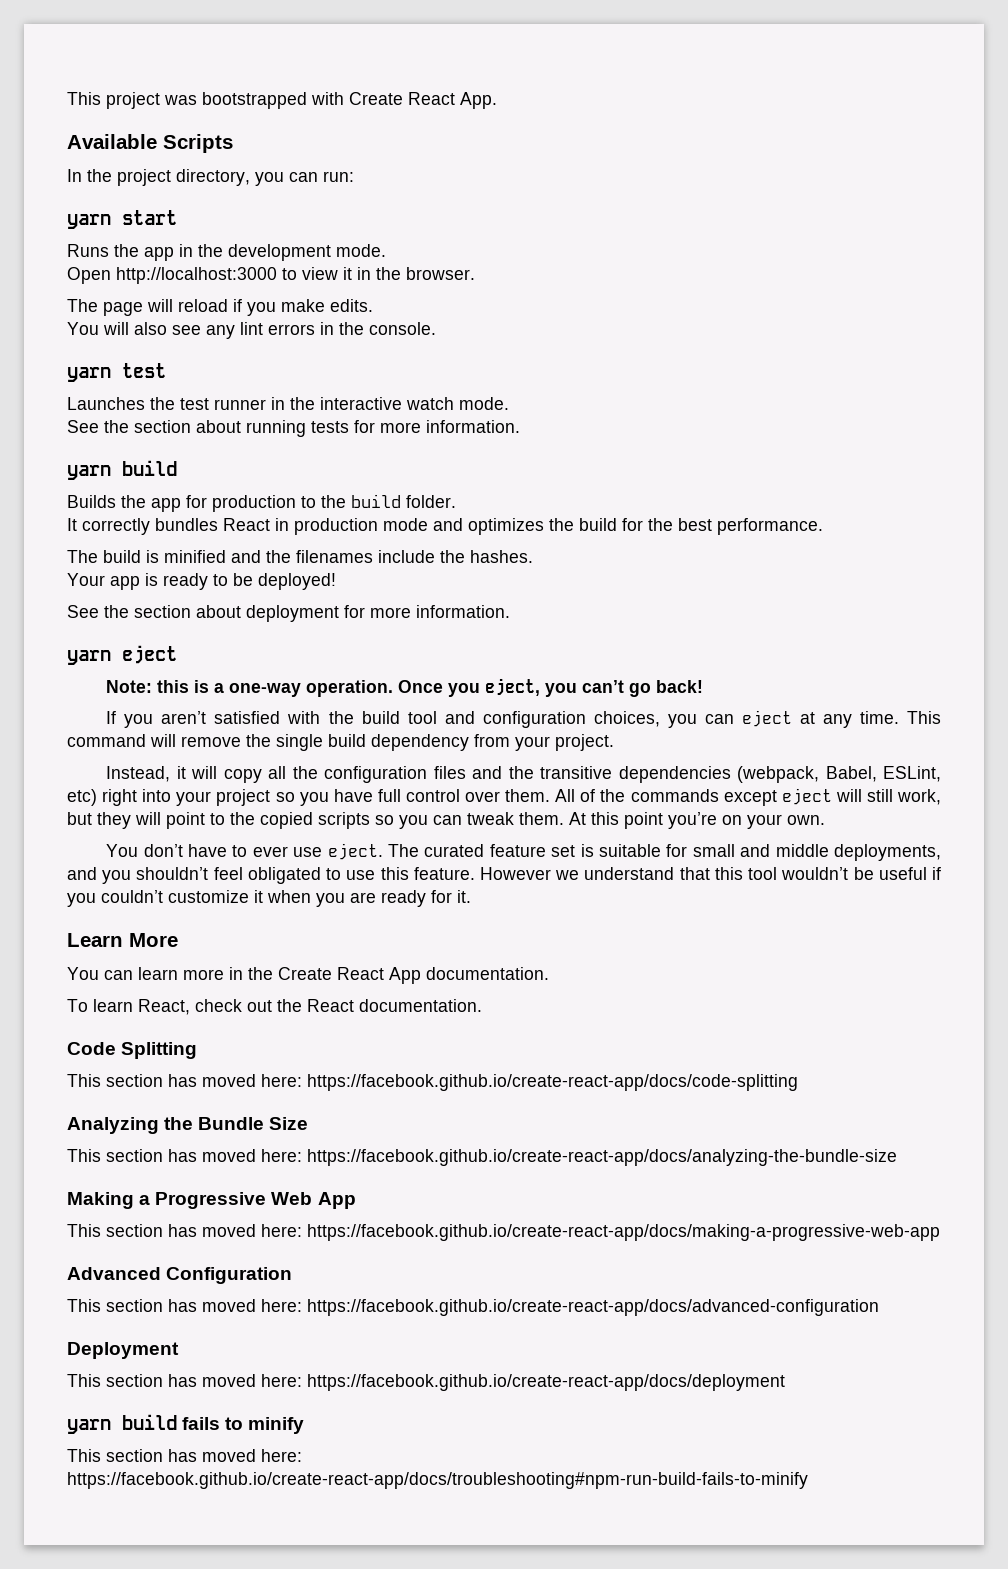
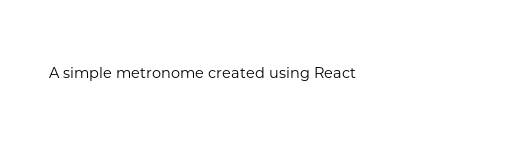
[67,92,497,109] [67,134,233,153] [67,169,354,186] [67,210,177,229] [67,244,386,261] [67,267,475,284] [67,299,373,316] [67,322,436,339] [67,363,166,382] [67,397,509,410] [67,420,520,437] [67,460,177,480] [67,494,456,512] [67,518,823,535] [67,550,533,563] [67,573,336,590] [67,605,510,622] [67,645,177,665] [106,678,704,697] [106,710,942,728] [67,734,614,751] [106,766,941,783] [67,788,942,806] [67,812,825,829] [106,843,942,861] [67,867,941,884] [67,890,471,907] [67,933,178,947] [67,967,549,984] [67,999,482,1015] [67,1042,198,1059] [67,1074,798,1091] [67,1117,309,1134] [67,1149,897,1166] [67,1192,356,1209] [67,1224,940,1241] [67,1267,293,1284] [67,1299,879,1316] [67,1342,179,1359] [67,1374,785,1391] [67,1414,305,1434] [67,1449,302,1462] [67,1472,808,1489] This project was bootstrapped with Create React App. // Available Scripts // In the project directory, you can run: // yarn start // Runs the app in the development mode. // Open http://localhost:3000 to view it in the browser. // The page will reload if you make edits. // You will also see any lint errors in the console. // yarn test // Launches the test runner in the interactive watch mode. // See the section about running tests for more information. // yarn build // Builds the app for production to the build folder. // It correctly bundles React in production mode and optimizes the build for the best performance. // The build is minified and the filenames include the hashes. // Your app is ready to be deployed! // See the section about deployment for more information. // yarn eject // Note: this is a one-way operation. Once you eject, you can’t go back! // If you aren’t satisfied with the build tool and configuration choices, you can eject at any time. This command will remove the single build dependency from your project. // Instead, it will copy all the configuration files and the transitive dependencies (webpack, Babel, ESLint, etc) right into your project so you have full control over them. All of the commands except eject will still work, but they will point to the copied scripts so you can tweak them. At this point you’re on your own. // You don’t have to ever use eject. The curated feature set is suitable for small and middle deployments, and you shouldn’t feel obligated to use this feature. However we understand that this tool wouldn’t be useful if you couldn’t customize it when you are ready for it. // Learn More // You can learn more in the Create React App documentation. // To learn React, check out the React documentation. // Code Splitting // This section has moved here: https://facebook.github.io/create-react-app/docs/code-splitting // Analyzing the Bundle Size // This section has moved here: https://facebook.github.io/create-react-app/docs/analyzing-the-bundle-size // Making a Progressive Web App // This section has moved here: https://facebook.github.io/create-react-app/docs/making-a-progressive-web-app // Advanced Configuration // This section has moved here: https://facebook.github.io/create-react-app/docs/advanced-configuration // Deployment // This section has moved here: https://facebook.github.io/create-react-app/docs/deployment // yarn build fails to minify // This section has moved here: https://facebook.github.io/create-react-app/docs/troubleshooting#npm-run-build-fails-to-minify -> [49,67,356,81] A simple metronome created using React

